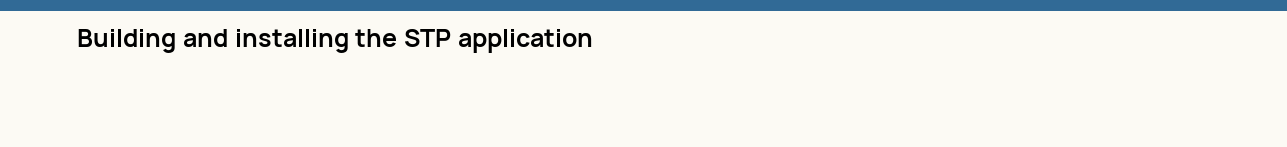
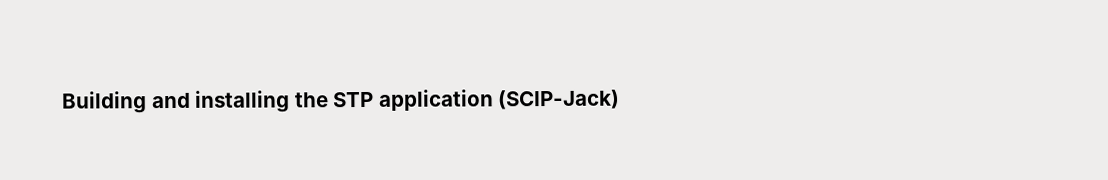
(593, 41) none -> [498,89,621,110] (SCIP-Jack)

